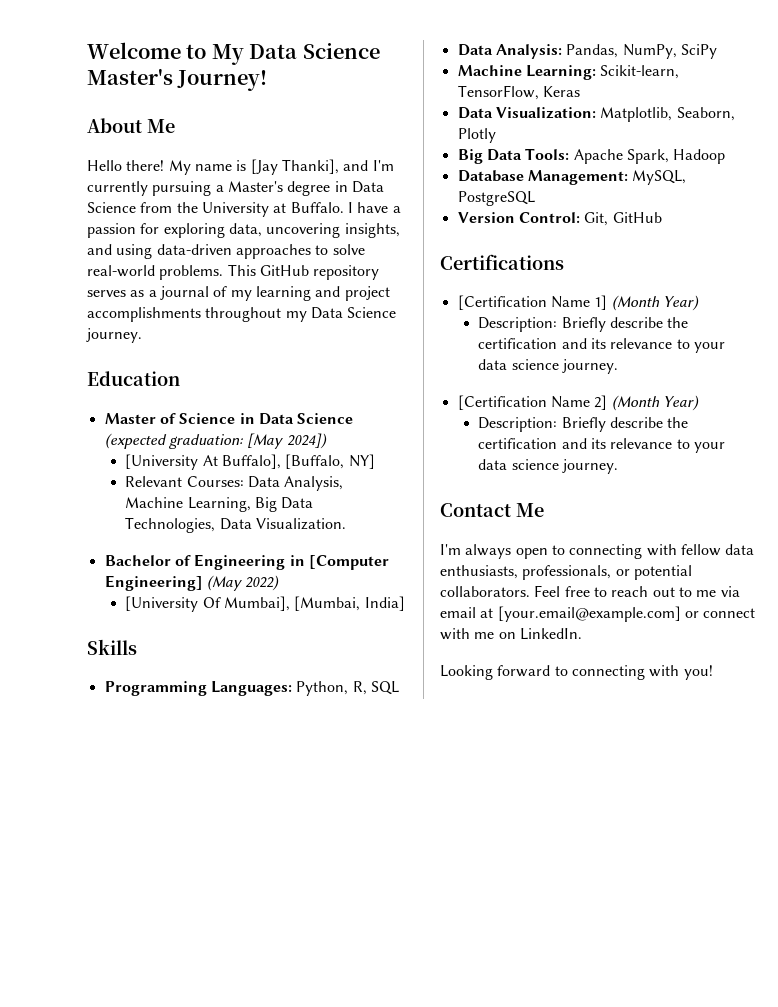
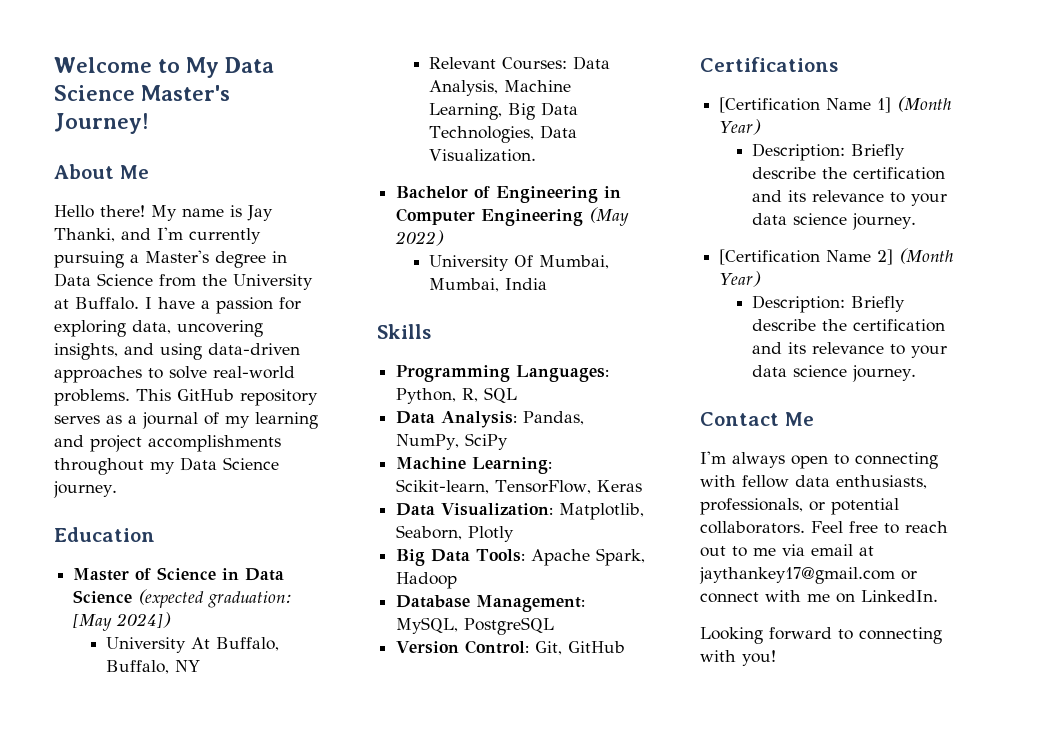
[250,159,339,175] [Jay Thanki], -> [247,205,273,221] [54,228,115,242] Jay Thanki,
[125,454,375,470] [University At Buffalo], [Buffalo, NY] -> [106,637,280,653] [106,660,201,674] University At Buffalo, Buffalo, NY
[308,555,389,570] [104,575,203,591] [Computer Engineering] -> [396,208,584,226] Computer Engineering
[125,596,405,612] [University Of Mumbai], [Mumbai, India] -> [429,255,610,271] [429,278,548,292] University Of Mumbai, Mumbai, India
[497,606,681,622] [your.email@example.com] -> [699,567,895,584] jaythankey17@gmail.com

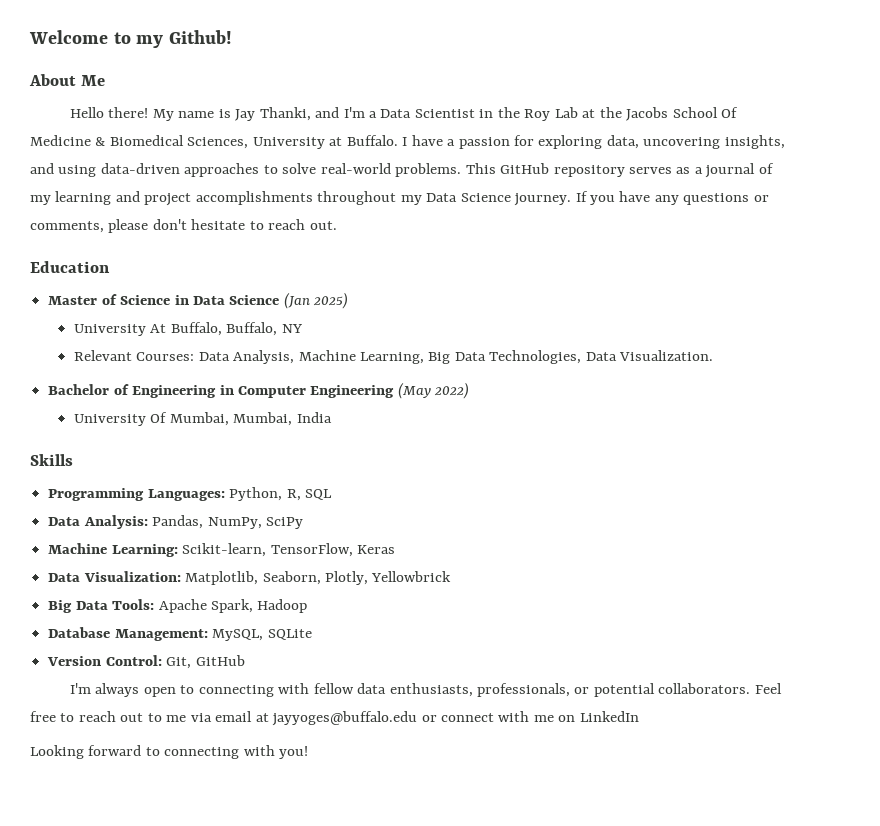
[185,57,274,78] [54,85,230,101] [54,113,148,134] My Data Science Master's Journey! -> [136,30,233,48] my Github!
[189,228,261,244] [54,250,287,268] [54,273,227,287] currently pursuing a Master's degree in Data Science from the -> [368,107,738,121] [30,135,249,149] a Data Scientist in the Roy Lab at the Jacobs School Of Medicine & Biomedical Sciences,
(117, 489) none -> [575,191,769,205] [30,219,337,233] If you have any questions or comments, please don't hesitate to reach out.
[138,589,293,608] [73,612,172,631] (expected graduation: [May 2024]) -> [283,292,349,309] (Jan 2025)
[468,526,515,542] Plotly -> [324,571,452,585] Plotly, Yellowbrick
[464,617,555,635] PostgreSQL -> [267,629,312,640] SQLite
[700,57,838,72] [719,96,952,113] [719,119,762,135] [752,143,906,161] [752,167,946,180] [752,190,948,206] [752,213,917,230] [719,248,954,265] [719,271,762,287] [752,295,906,313] [752,319,946,332] [752,342,948,358] [752,365,917,382] [700,412,814,426] // Certifications // [Certification Name 1] (Month Year) // Description: Briefly describe the certification and its relevance to your data science journey. // [Certification Name 2] (Month Year) // Description: Briefly describe the certification and its relevance to your data science journey. // Contact Me -> (245, 660) none
[699,567,895,584] jaythankey17@gmail.com -> [272,711,418,726] jayyoges@buffalo.edu
[861,590,938,602] LinkedIn. -> [579,711,639,722] LinkedIn

